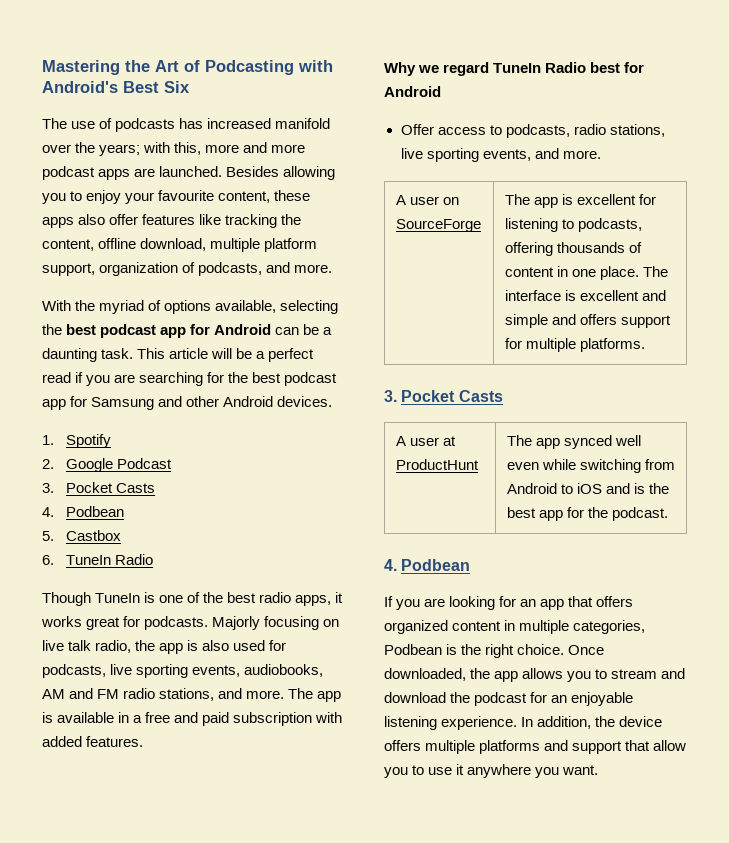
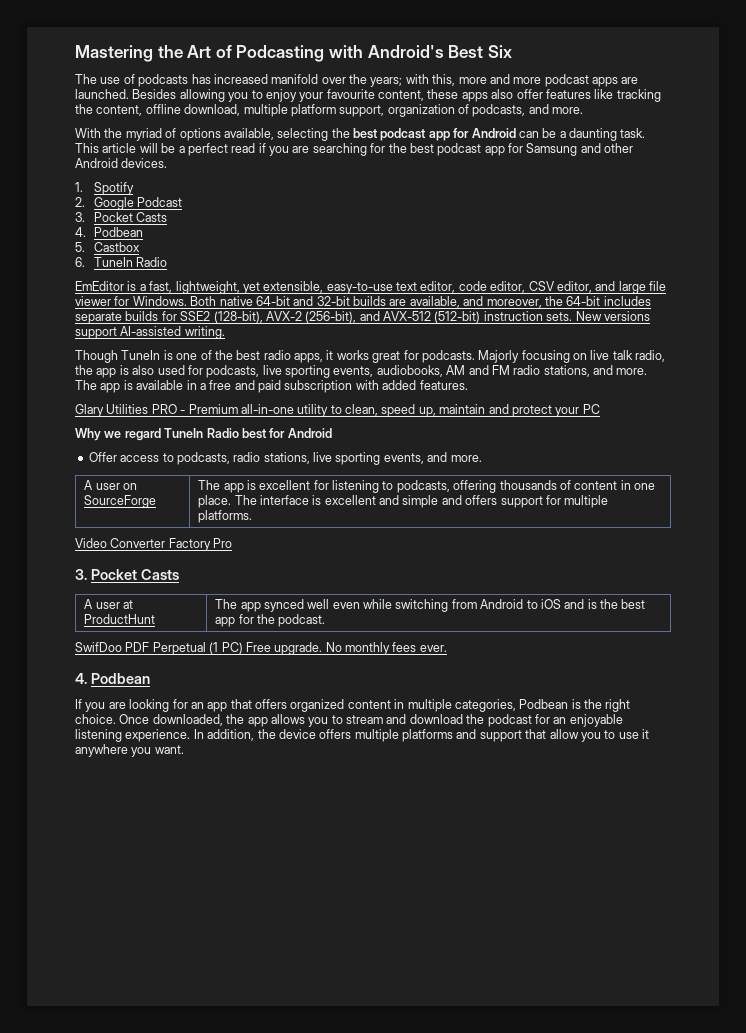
(154, 559) none -> [75,281,666,294] [75,296,651,308] [75,311,650,324] [75,326,225,339] // EmEditor is a fast, lightweight, yet extensible, easy-to-use text editor, code editor, CSV editor, and large file viewer for Windows. Both native 64-bit and 32-bit builds are available, and moreover, the 64-bit includes separate builds for SSE2 (128-bit), AVX-2 (256-bit), and AVX-512 (512-bit) instruction sets. New versions support AI-assisted writing.
(144, 741) none -> [75,404,600,417] // Glary Utilities PRO - Premium all-in-one utility to clean, speed up, maintain and protect your PC
(645, 345) none -> [75,538,233,551] // Video Converter Factory Pro
(668, 514) none -> [75,642,447,655] // SwifDoo PDF Perpetual (1 PC) Free upgrade. No monthly fees ever.

